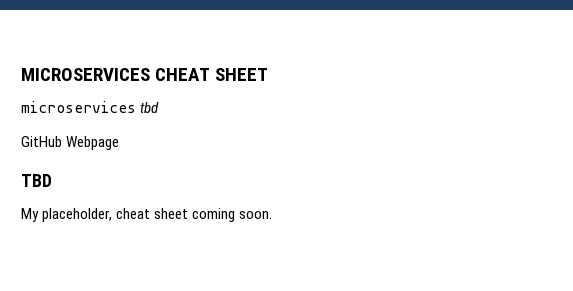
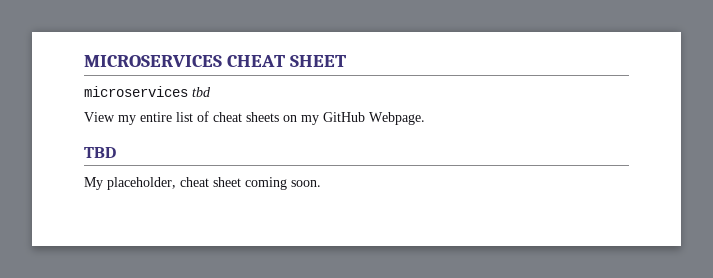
[21,136,120,150] GitHub Webpage -> [84,111,425,125] View my entire list of cheat sheets on my GitHub Webpage.

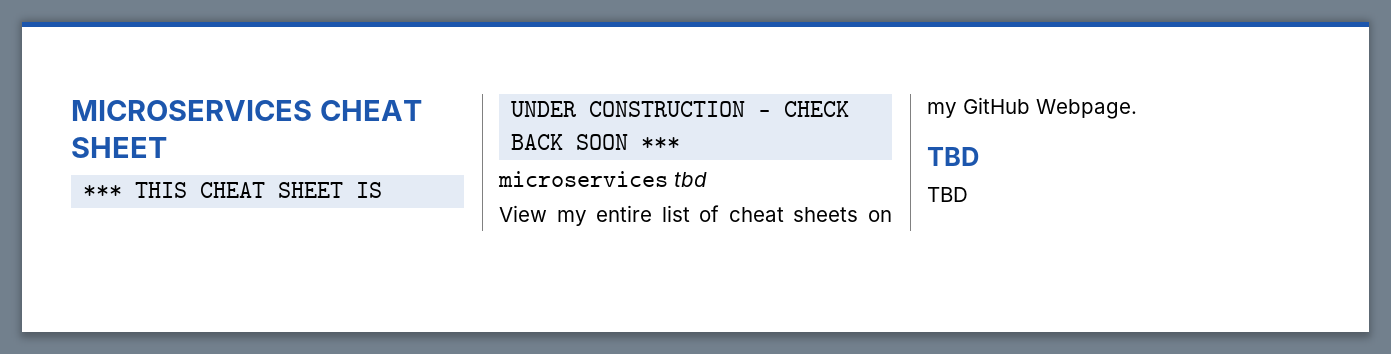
(347, 61) none -> [83,182,383,198] [511,101,850,117] [511,134,681,150] // *** THIS CHEAT SHEET IS UNDER CONSTRUCTION - CHECK BACK SOON ***
[84,177,321,190] My placeholder, cheat sheet coming soon. -> [927,187,968,202] TBD

